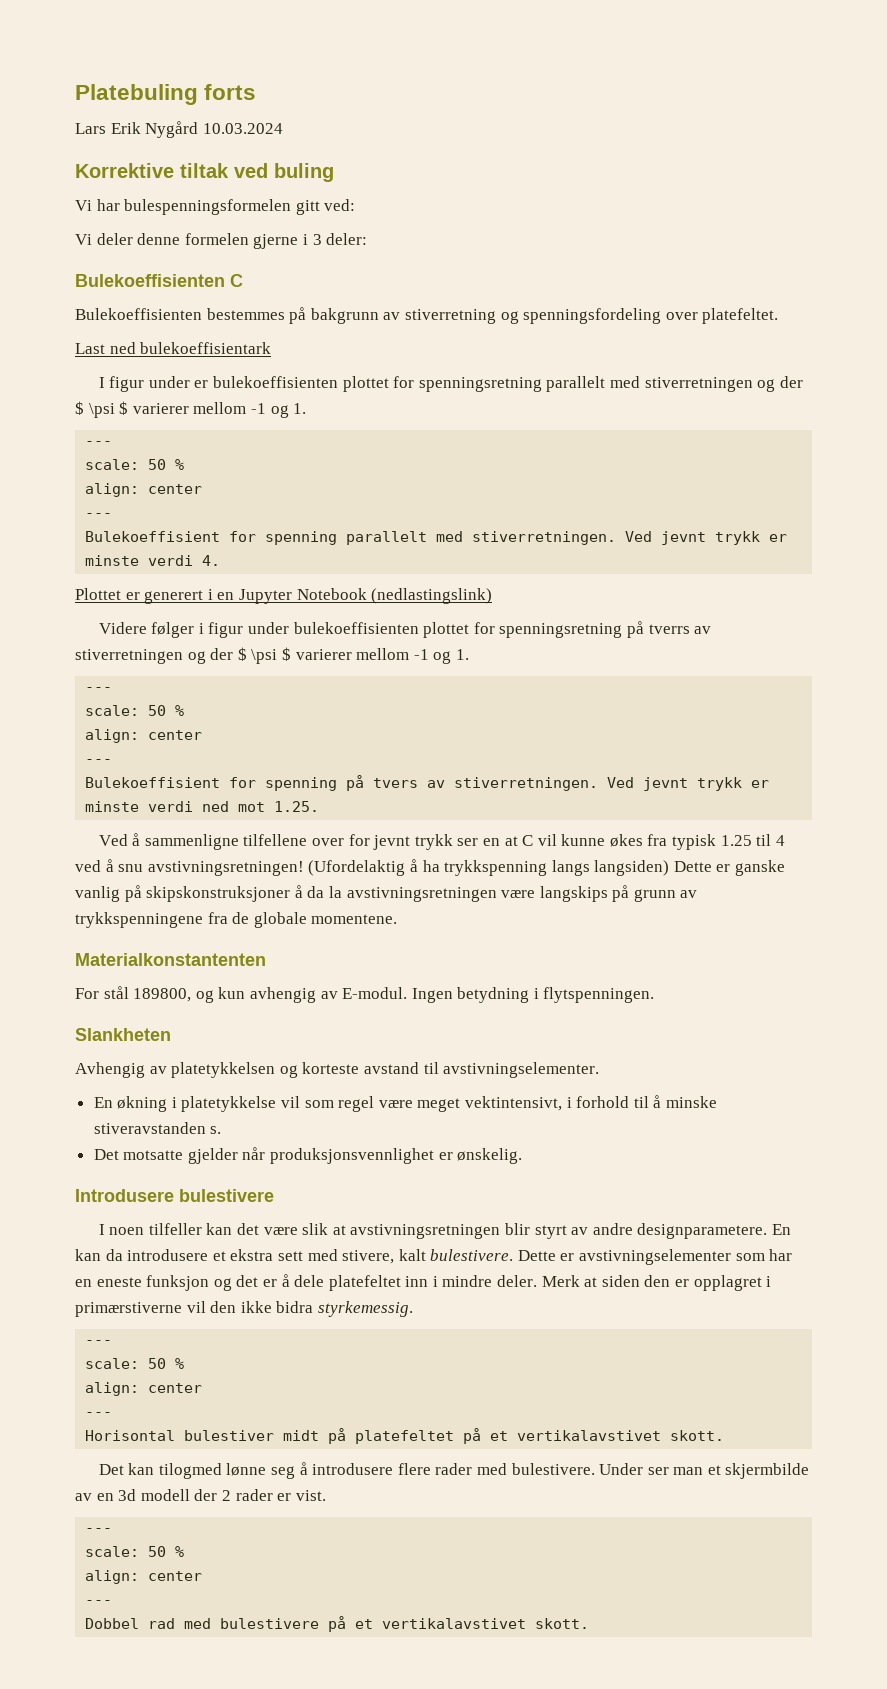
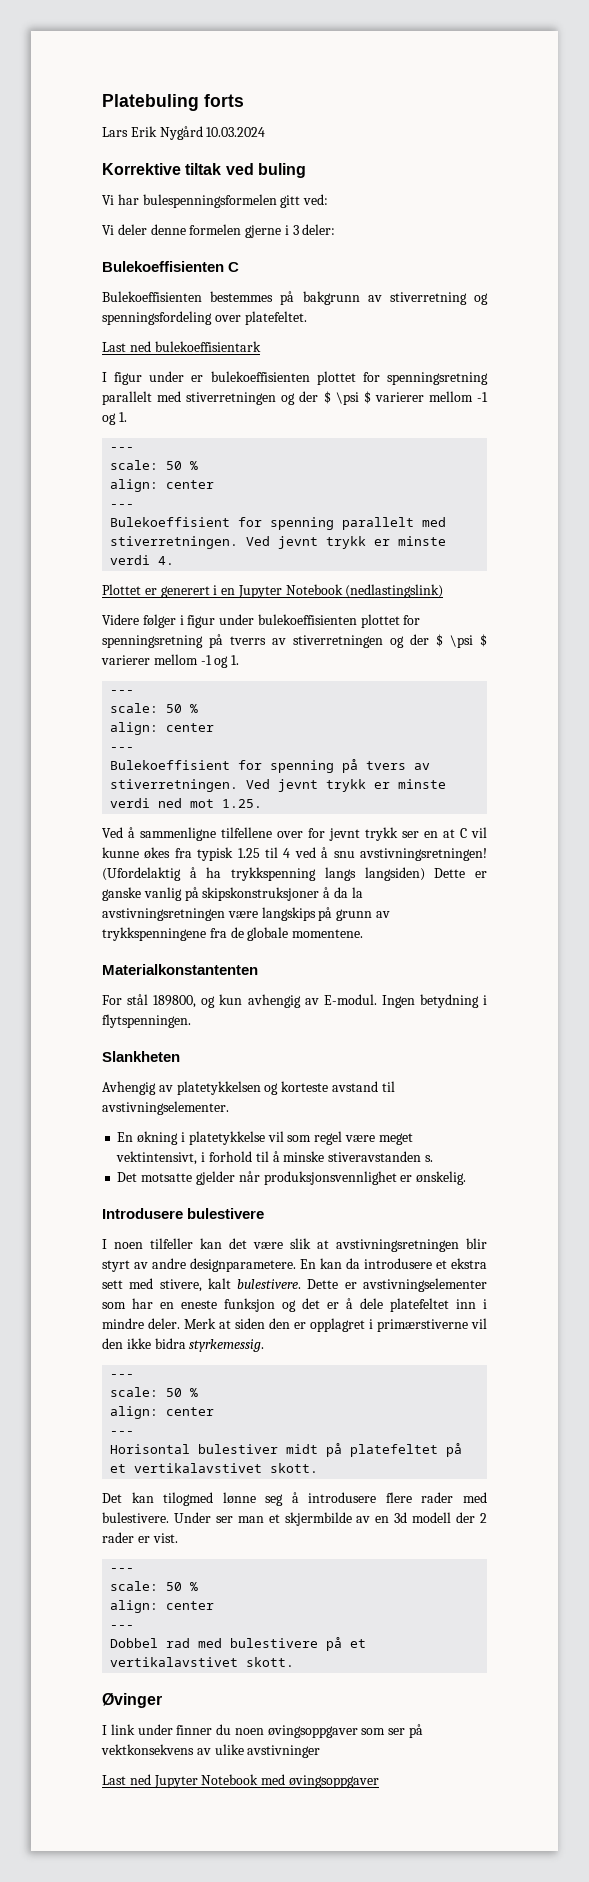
(590, 1623) none -> [102,1693,162,1708] [102,1724,424,1738] [101,1744,321,1758] [102,1774,379,1788] // Øvinger // I link under finner du noen øvingsoppgaver som ser på vektkonsekvens av ulike avstivninger // Last ned Jupyter Notebook med øvingsoppgaver

